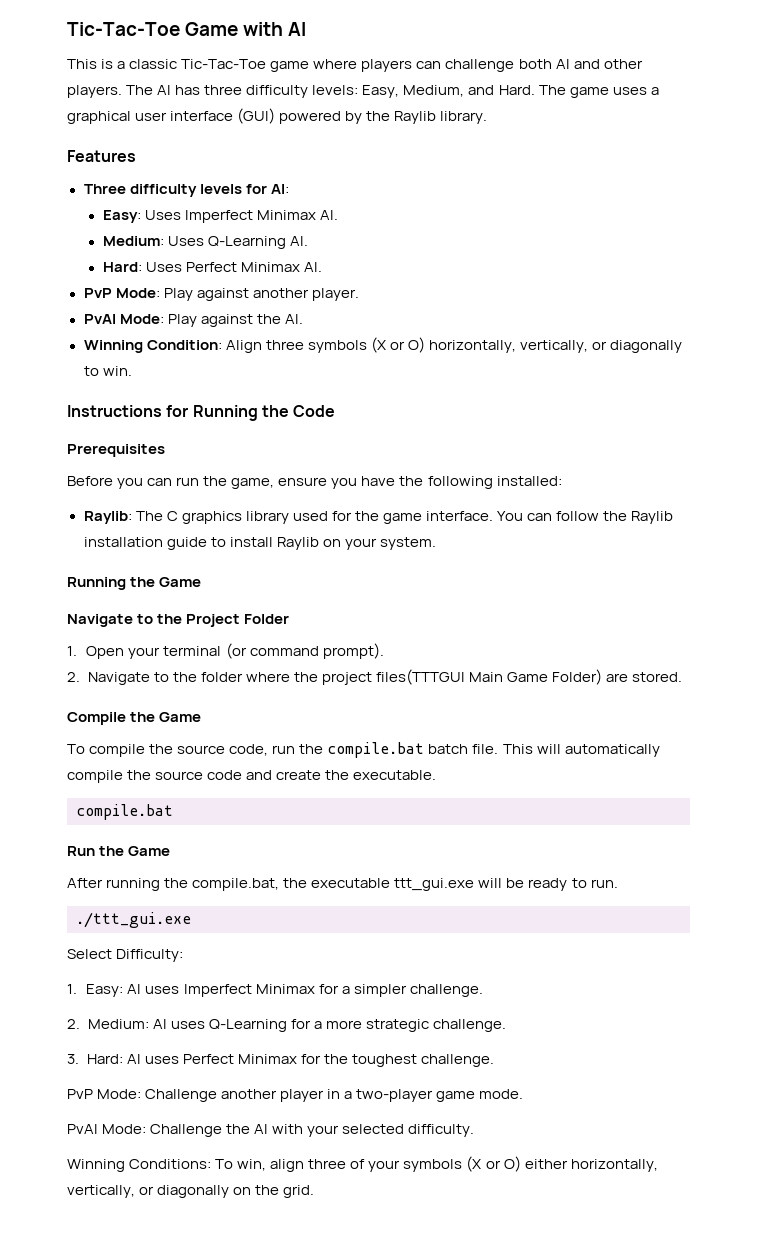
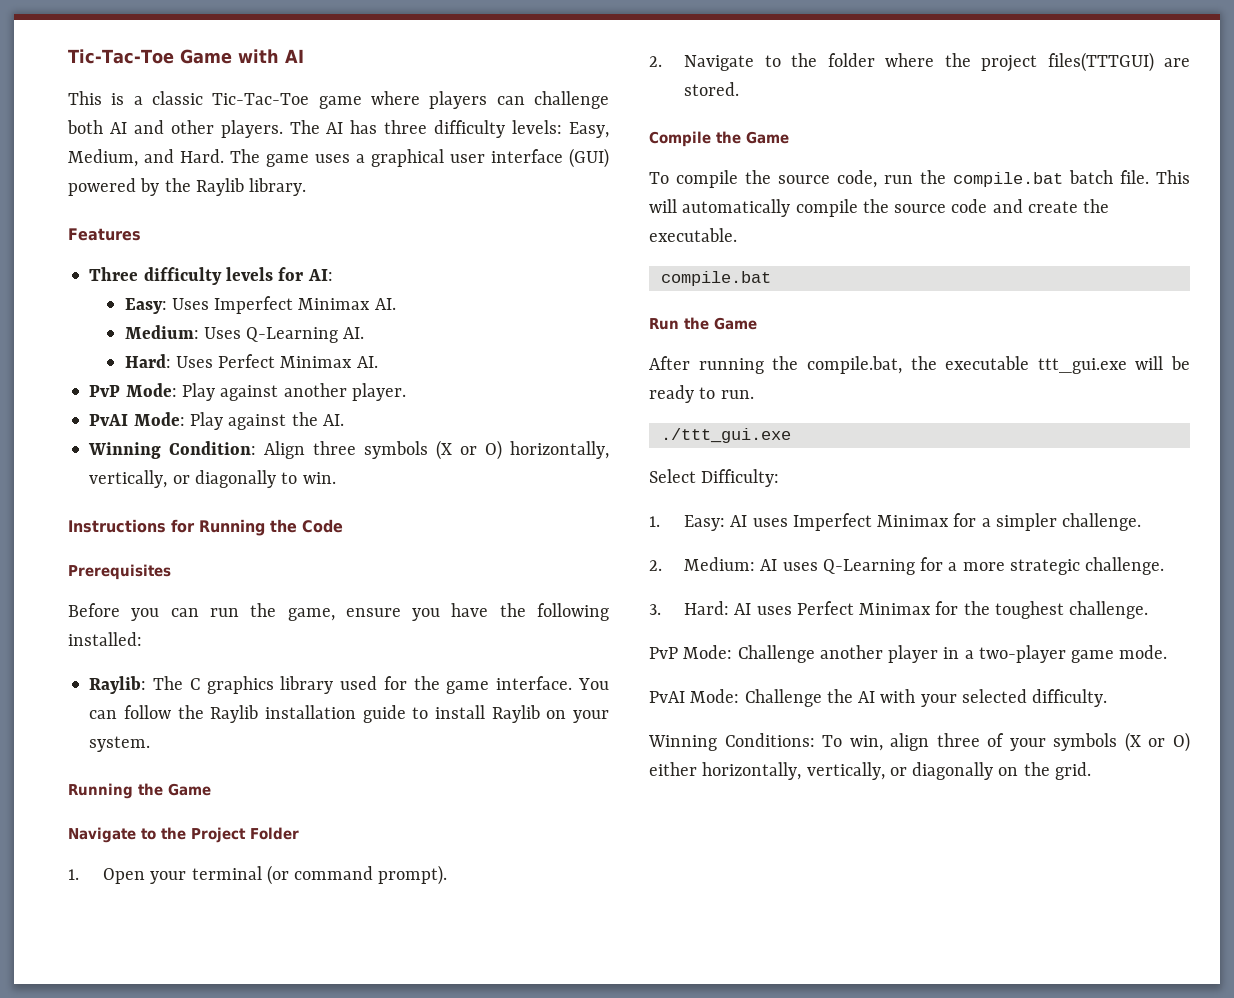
[375,669,603,685] files(TTTGUI Main Game Folder) -> [1047,52,1154,72] files(TTTGUI)

